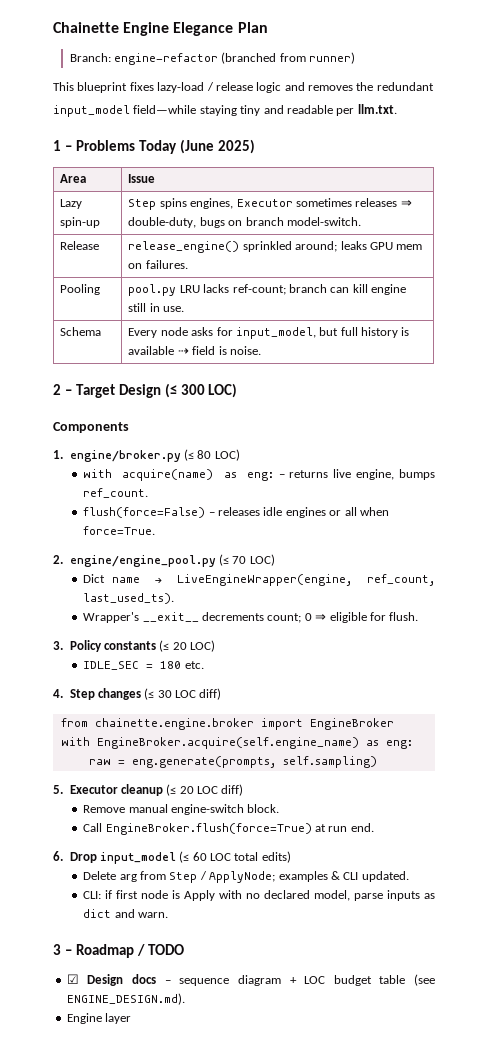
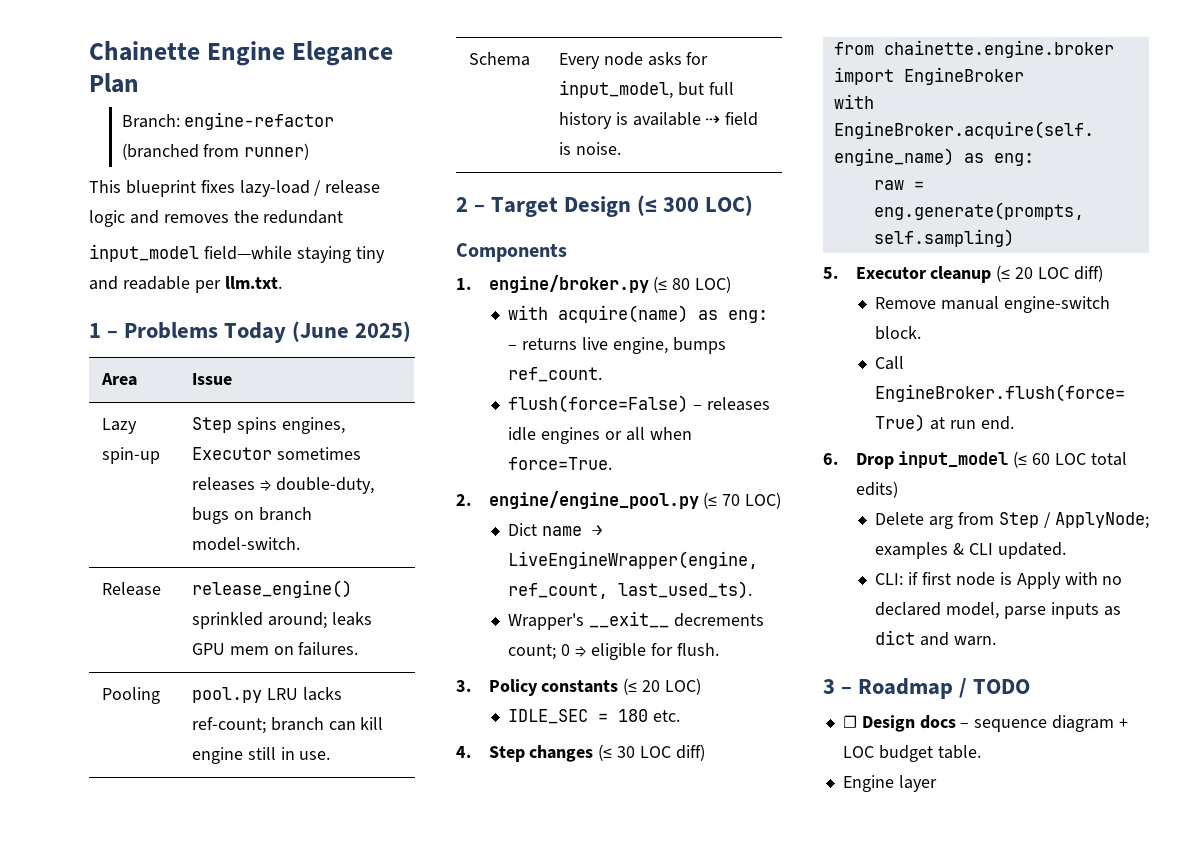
[66,974,79,984] ☑ -> [842,715,857,728] ☐
[379,974,435,986] [66,993,185,1005] table (see ENGINE_DESIGN.md). -> [937,745,981,759] table.

